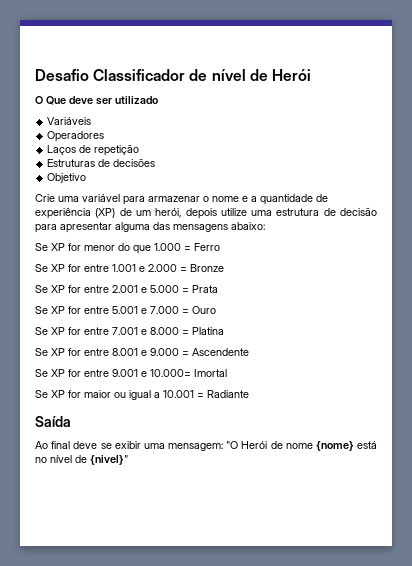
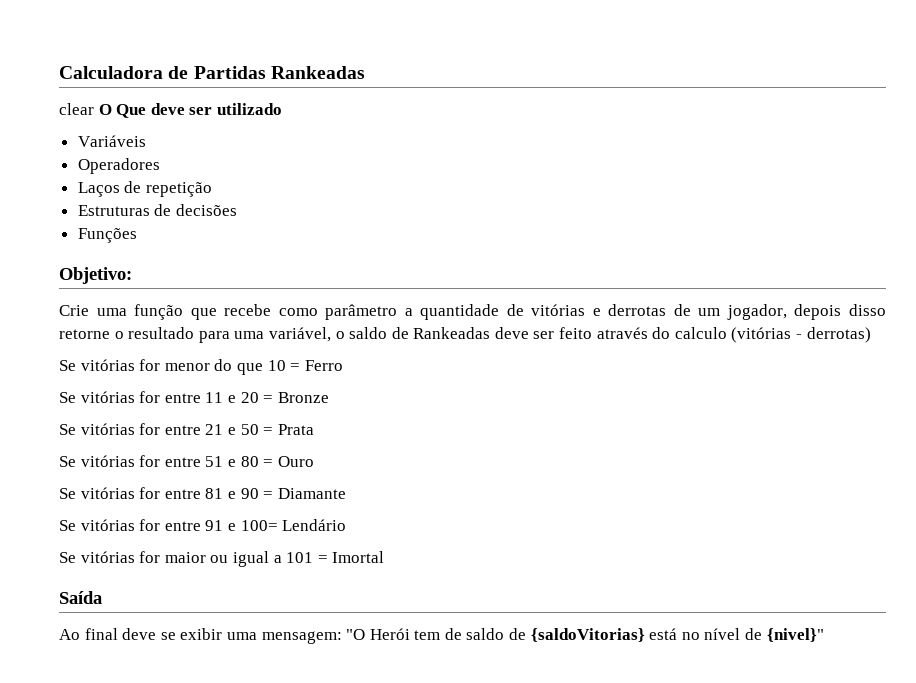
[35,69,311,81] Desafio Classificador de nível de Herói // -> [59,66,365,79] [59,103,94,115] Calculadora de Partidas Rankeadas // clear
[47,173,87,183] Objetivo -> [77,228,137,243] [59,267,132,284] Funções // Objetivo:
[82,194,328,205] [35,207,378,219] [35,222,265,233] [35,243,65,251] variável para armazenar o nome e a quantidade de experiência (XP) de um herói, depois utilize uma estrutura de decisão para apresentar alguma das mensagens abaixo: // Se XP -> [134,304,886,320] [59,327,871,343] [59,359,135,371] função que recebe como parâmetro a quantidade de vitórias e derrotas de um jogador, depois disso retorne o resultado para uma variável, o saldo de Rankeadas deve ser feito através do calculo (vitórias - derrotas) // Se vitórias
[154,243,181,251] 1.000 -> [267,360,286,371] 10
[51,264,177,272] XP for entre 1.001 e 2.000 -> [80,391,259,403] vitórias for entre 11 e 20
[51,285,179,293] XP for entre 2.001 e 5.000 -> [80,423,259,435] vitórias for entre 21 e 50
[51,306,179,314] XP for entre 5.001 e 7.000 -> [80,455,259,467] vitórias for entre 51 e 80
[51,327,224,335] [35,348,249,356] [35,369,227,377] [35,390,65,398] XP for entre 7.001 e 8.000 = Platina // Se XP for entre 8.001 e 9.000 = Ascendente // Se XP for entre 9.001 e 10.000= Imortal // Se XP -> [80,487,346,499] [59,519,347,531] [59,551,135,563] vitórias for entre 81 e 90 = Diamante // Se vitórias for entre 91 e 100= Lendário // Se vitórias
[163,390,249,398] 10.001 = Radiante -> [286,551,385,563] 101 = Imortal
[270,440,354,451] de nome {nome} -> [414,628,645,642] tem de saldo de {saldoVitorias}

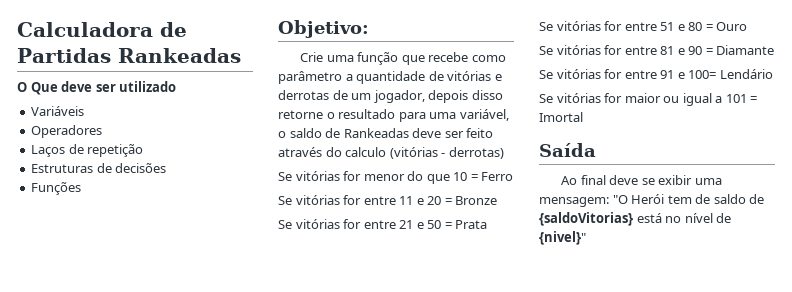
[59,103,94,115] clear -> (241, 55) none

